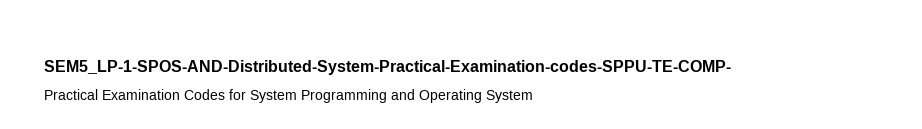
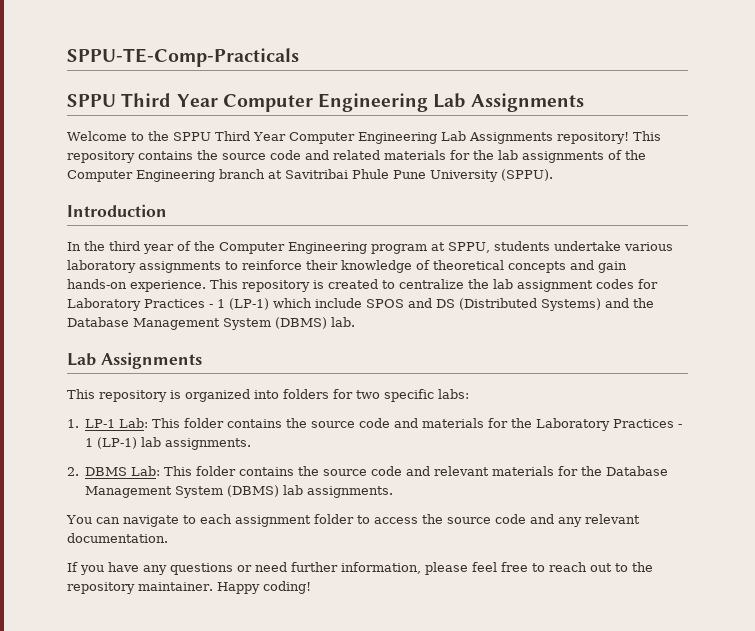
[44,60,731,75] [44,89,533,103] SEM5_LP-1-SPOS-AND-Distributed-System-Practical-Examination-codes-SPPU-TE-COMP- // Practical Examination Codes for System Programming and Operating System -> [67,48,299,67] [67,93,584,112] [67,131,661,144] [67,150,646,163] [67,169,553,182] [67,204,167,217] [67,241,673,254] [67,260,627,273] [67,279,658,292] [67,298,654,311] [67,317,355,330] [67,352,202,369] [67,389,469,402] [67,418,683,431] [85,437,252,450] [67,466,669,476] [85,485,394,498] [66,514,640,527] [67,533,168,543] [67,562,653,575] [67,581,311,594] SPPU-TE-Comp-Practicals // SPPU Third Year Computer Engineering Lab Assignments // Welcome to the SPPU Third Year Computer Engineering Lab Assignments repository! This repository contains the source code and related materials for the lab assignments of the Computer Engineering branch at Savitribai Phule Pune University (SPPU). // Introduction // In the third year of the Computer Engineering program at SPPU, students undertake various laboratory assignments to reinforce their knowledge of theoretical concepts and gain hands-on experience. This repository is created to centralize the lab assignment codes for Laboratory Practices - 1 (LP-1) which include SPOS and DS (Distributed Systems) and the Database Management System (DBMS) lab. // Lab Assignments // This repository is organized into folders for two specific labs: // 1. LP-1 Lab: This folder contains the source code and materials for the Laboratory Practices - 1 (LP-1) lab assignments. // 2. DBMS Lab: This folder contains the source code and relevant materials for the Database Management System (DBMS) lab assignments. // You can navigate to each assignment folder to access the source code and any relevant documentation. // If you have any questions or need further information, please feel free to reach out to the repository maintainer. Happy coding!

